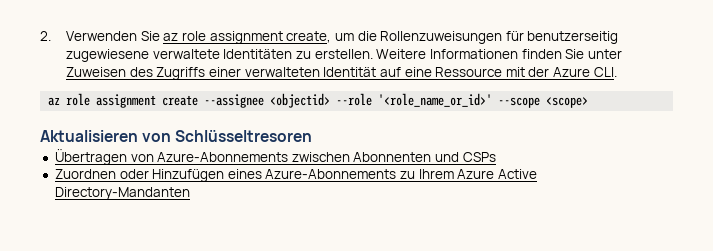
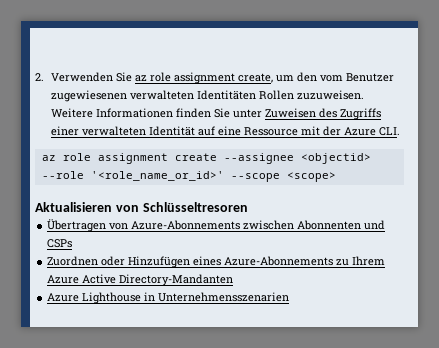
[357,31,619,44] [66,49,373,62] die Rollenzuweisungen für benutzerseitig zugewiesene verwaltete Identitäten zu erstellen. -> [296,72,394,82] [50,90,364,102] den vom Benutzer zugewiesenen verwalteten Identitäten Rollen zuzuweisen.
(190, 193) none -> [47,292,290,304] // Azure Lighthouse in Unternehmensszenarien

